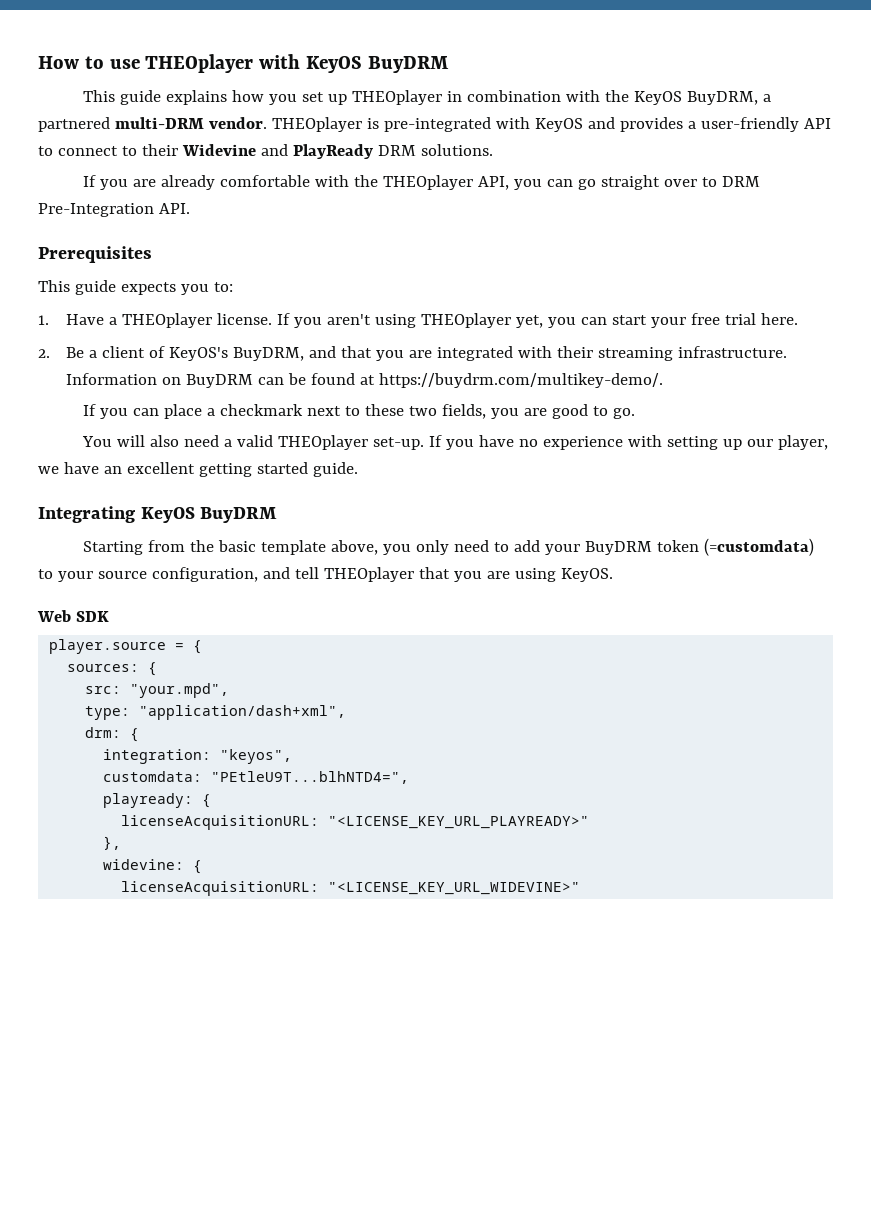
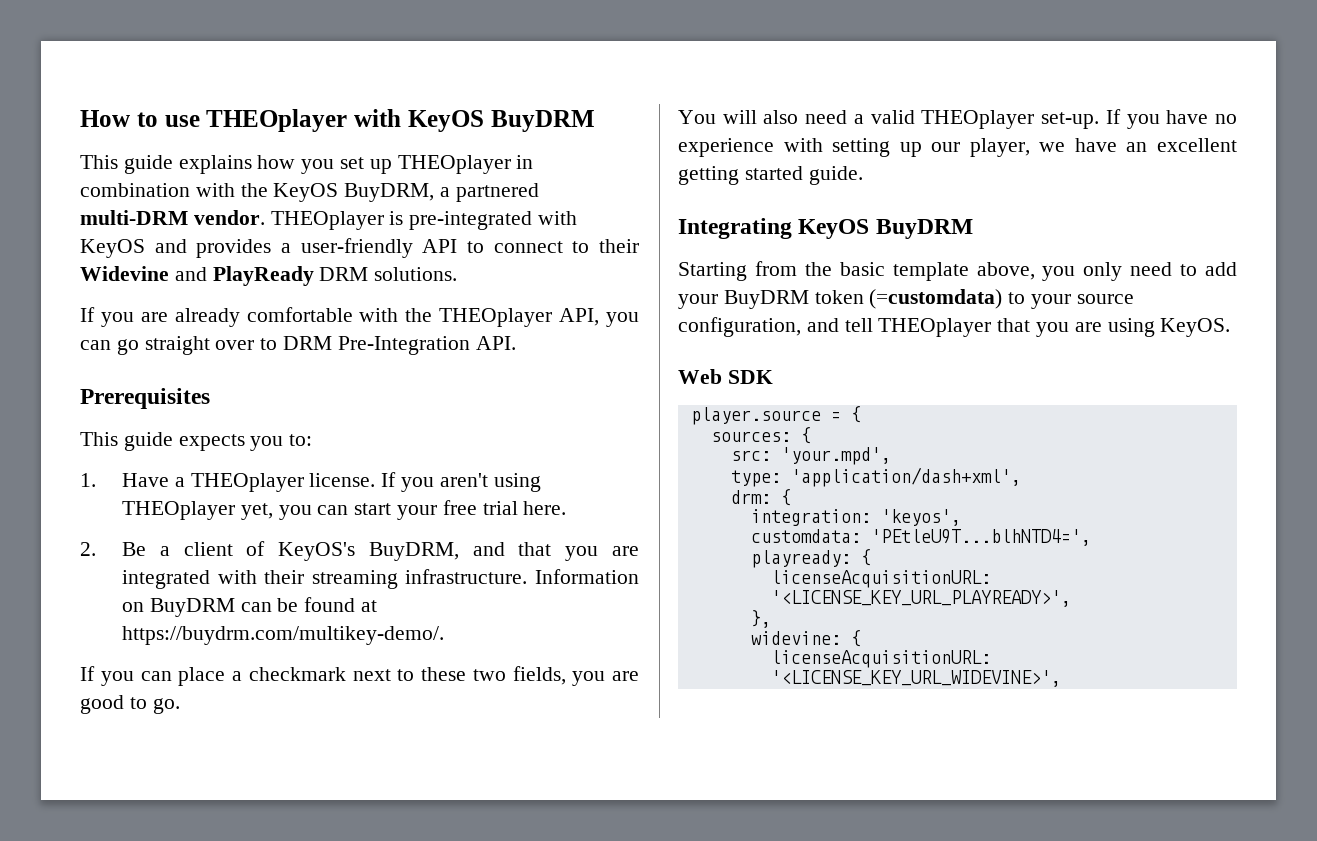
[130,683,230,698] "your.mpd", -> [780,447,891,465] 'your.mpd',
[139,705,347,720] "application/dash+xml", -> [790,467,1021,487] 'application/dash+xml',
[220,749,293,764] "keyos", -> [880,509,961,526] 'keyos',
[211,771,410,784] "PEtleU9T...blhNTD4=", -> [870,529,1091,546] 'PEtleU9T...blhNTD4=',
[328,816,590,829] "<LICENSE_KEY_URL_PLAYREADY>" -> [770,590,1071,607] '<LICENSE_KEY_URL_PLAYREADY>',
[328,882,581,895] "<LICENSE_KEY_URL_WIDEVINE>" -> [770,670,1061,687] '<LICENSE_KEY_URL_WIDEVINE>',

